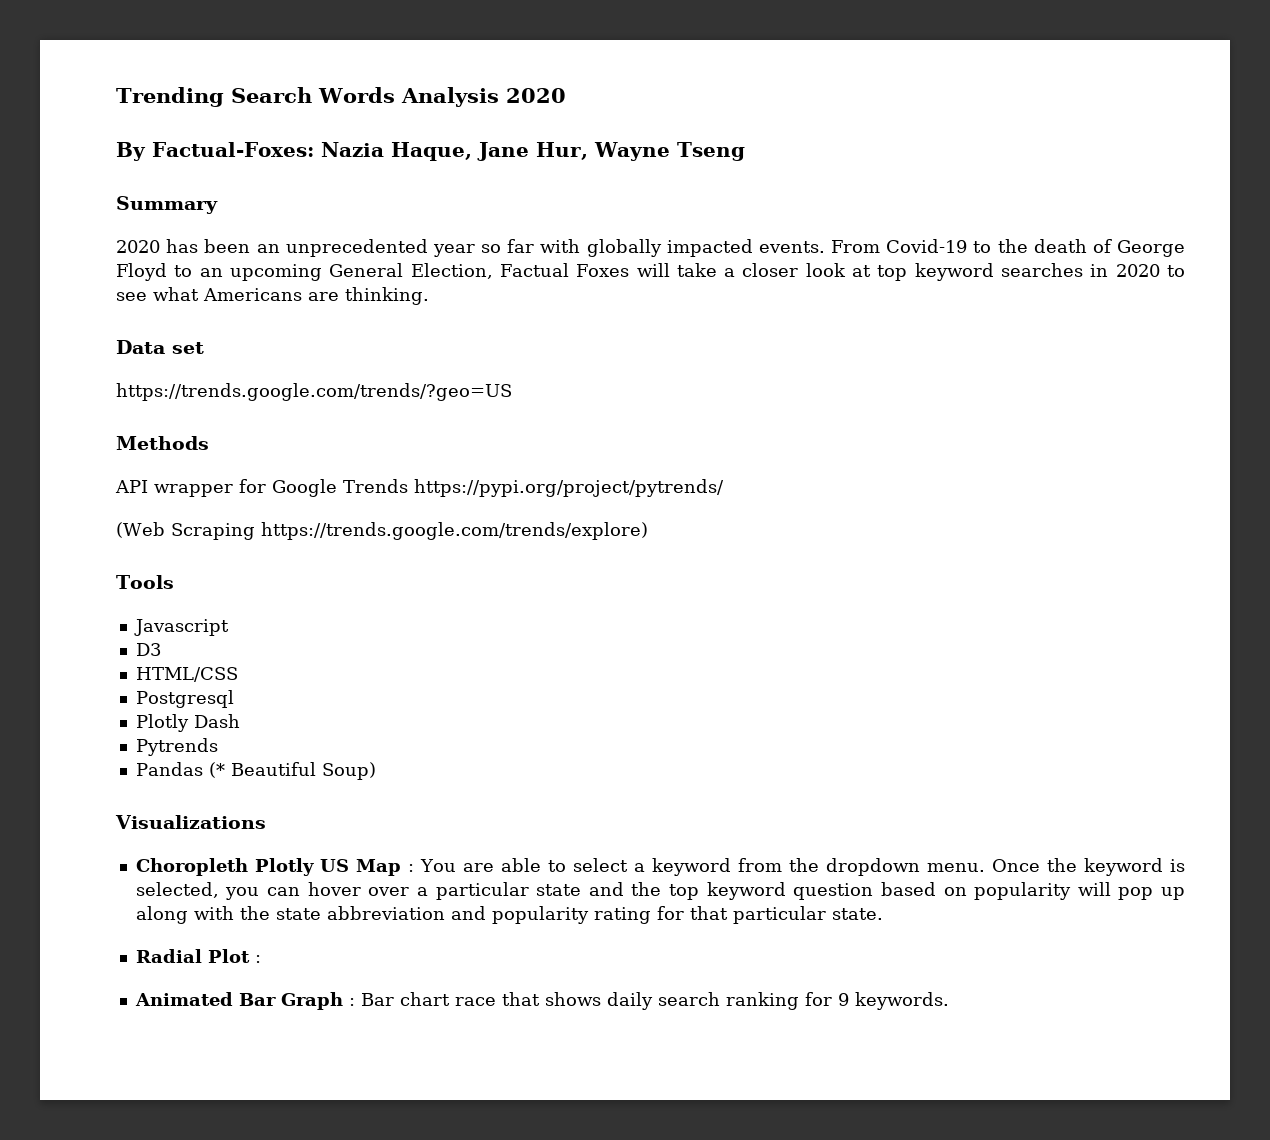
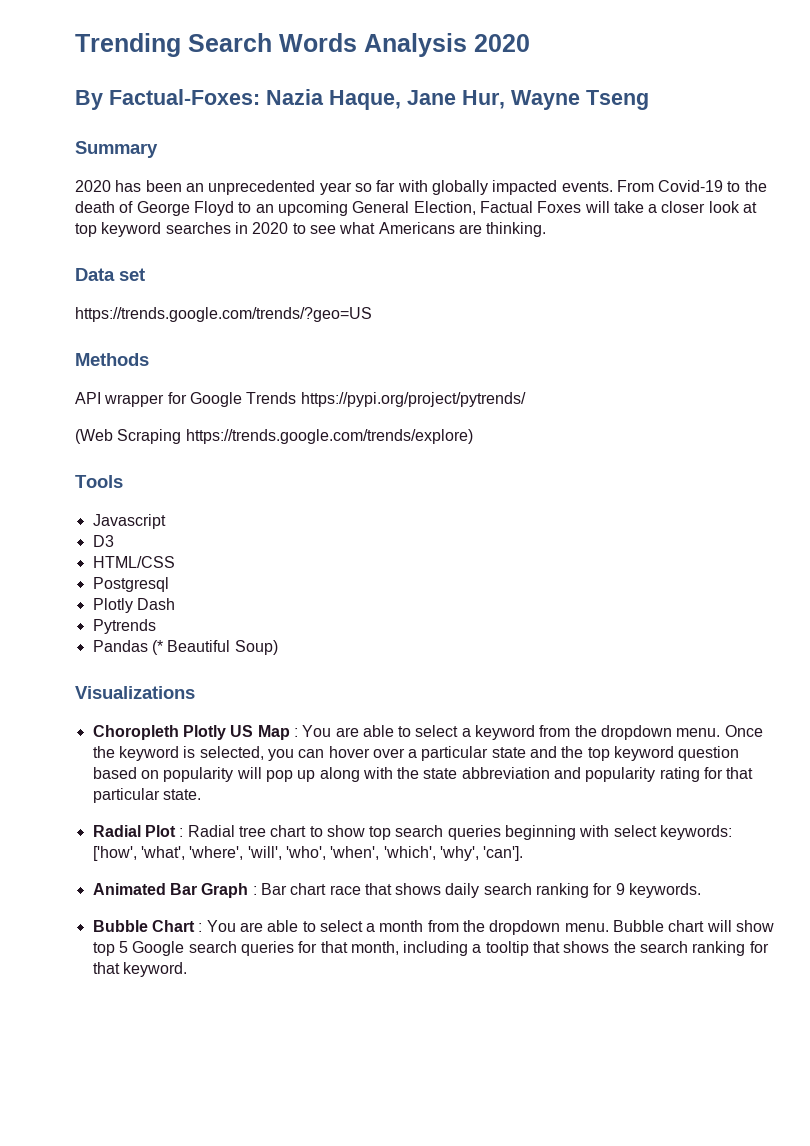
(261, 959) none -> [187,825,733,840] [92,846,524,861] Radial tree chart to show top search queries beginning with select keywords: ['how', 'what', 'where', 'will', 'who', 'when', 'which', 'why', 'can'].
(949, 1001) none -> [92,920,775,935] [92,941,769,956] [92,962,187,977] // Bubble Chart : You are able to select a month from the dropdown menu. Bubble chart will show top 5 Google search queries for that month, including a tooltip that shows the search ranking for that keyword.

